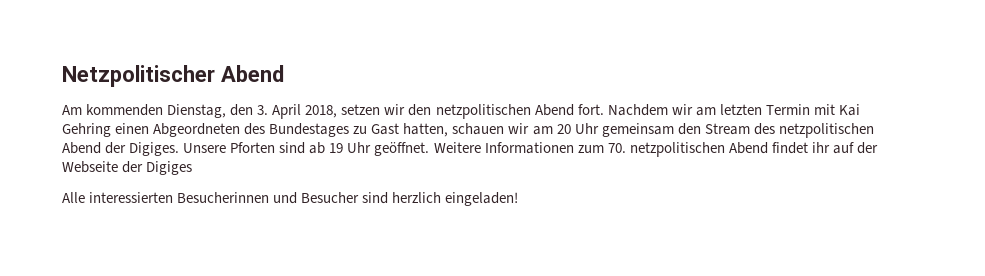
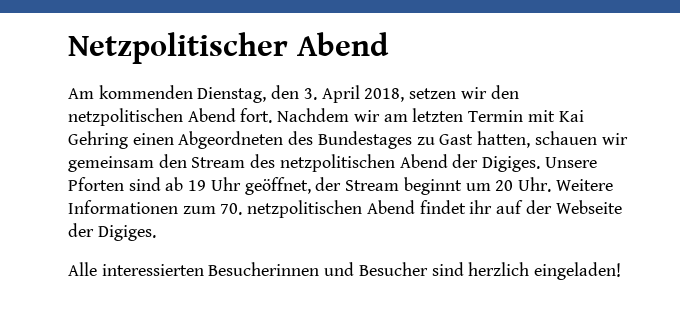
[532,123,599,135] am 20 Uhr -> (628, 139) none
[374,142,430,156] geöffnet. -> [244,177,551,195] geöffnet, der Stream beginnt um 20 Uhr.
[146,161,193,175] Digiges -> [97,225,156,241] Digiges.

